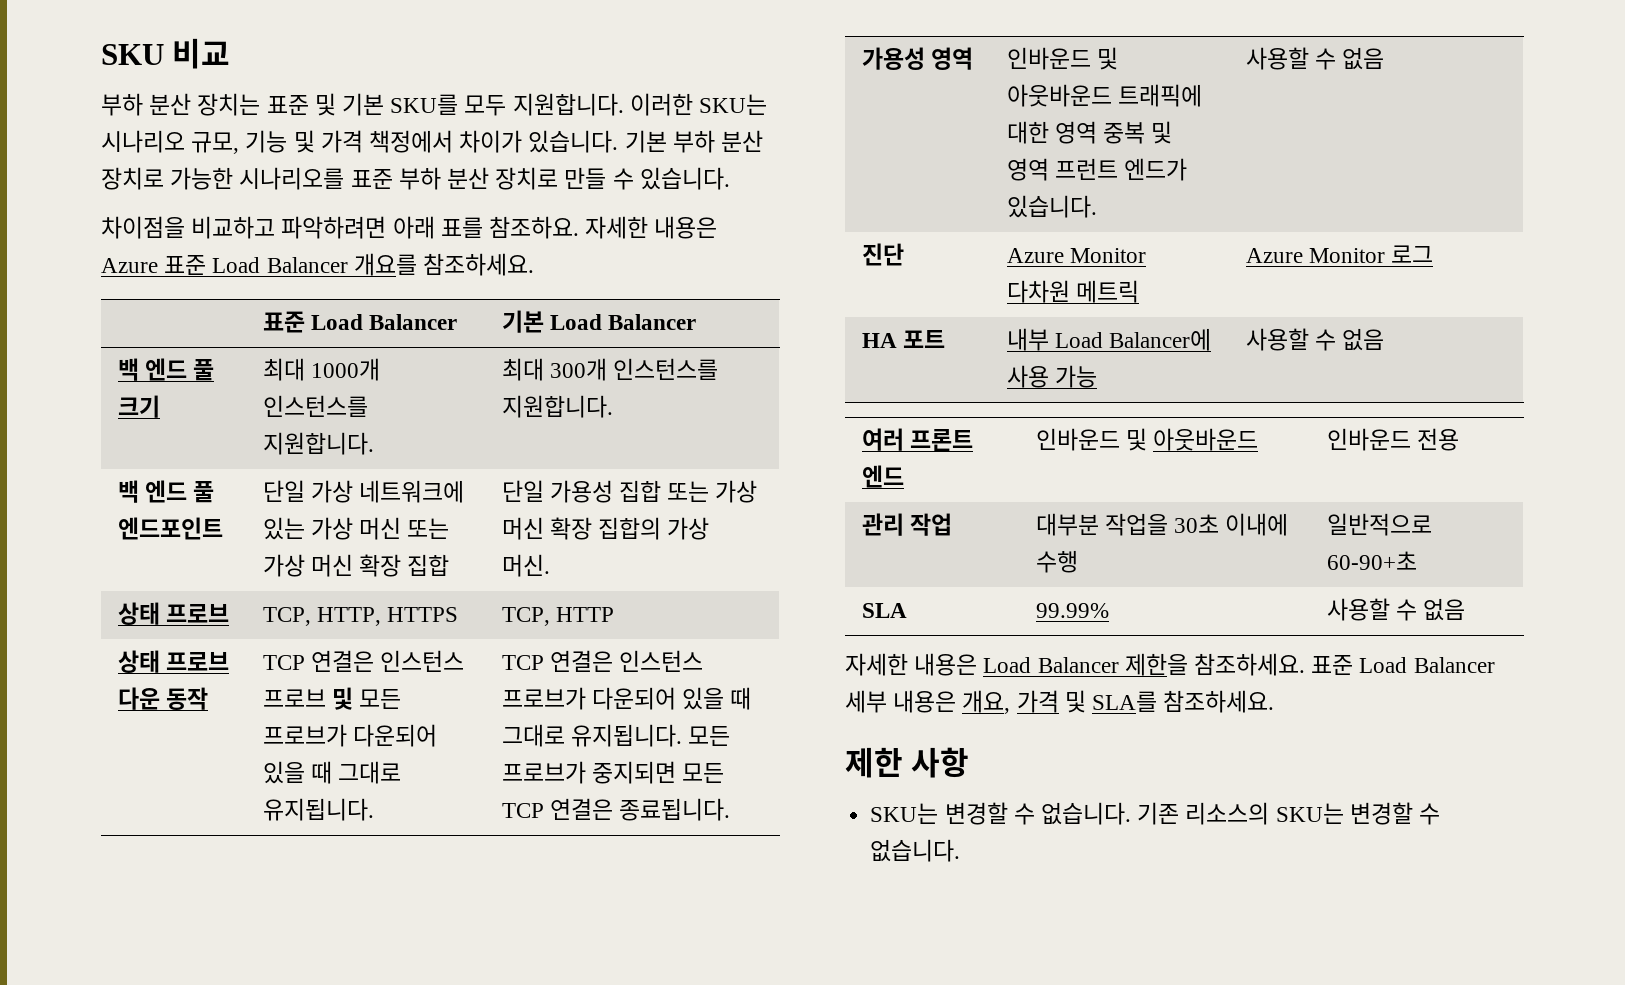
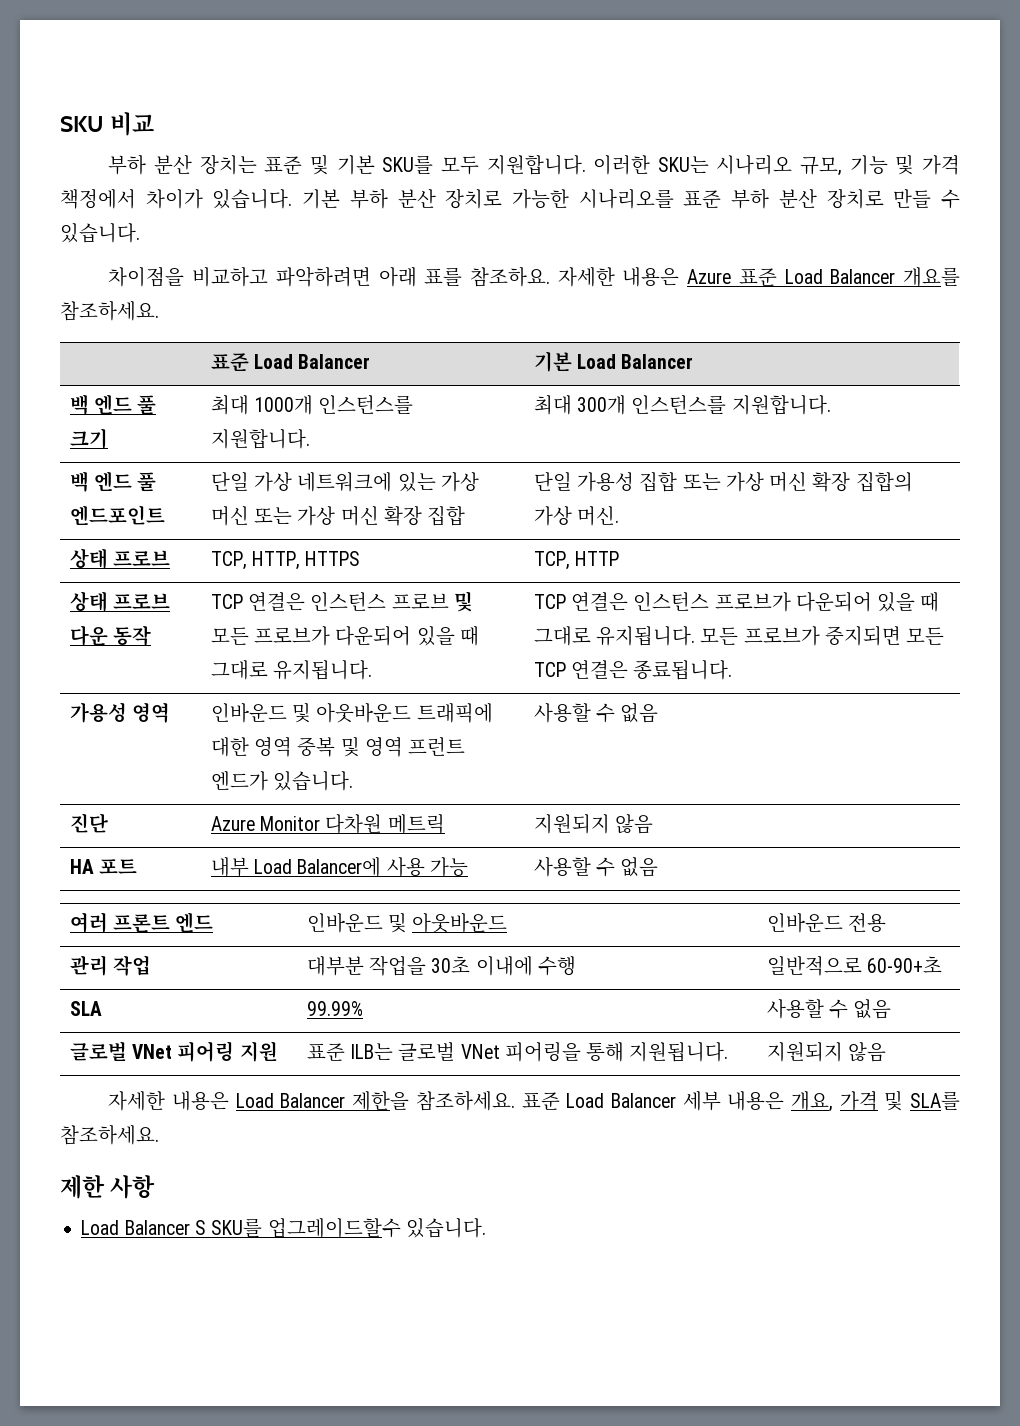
[1245,245,1434,263] Azure Monitor 로그 -> [533,814,654,834] 지원되지 않음
(1466, 609) none -> [69,1041,278,1062] [306,1042,729,1062] [766,1042,887,1062] // 글로벌 VNet 피어링 지원 | 표준 ILB는 글로벌 VNet 피어링을 통해 지원됩니다. | 지원되지 않음
[870,802,1440,825] [870,839,961,862] SKU는 변경할 수 없습니다. 기존 리소스의 SKU는 변경할 수 없습니다. -> [81,1218,486,1238] Load Balancer S SKU를 업그레이드할수 있습니다.

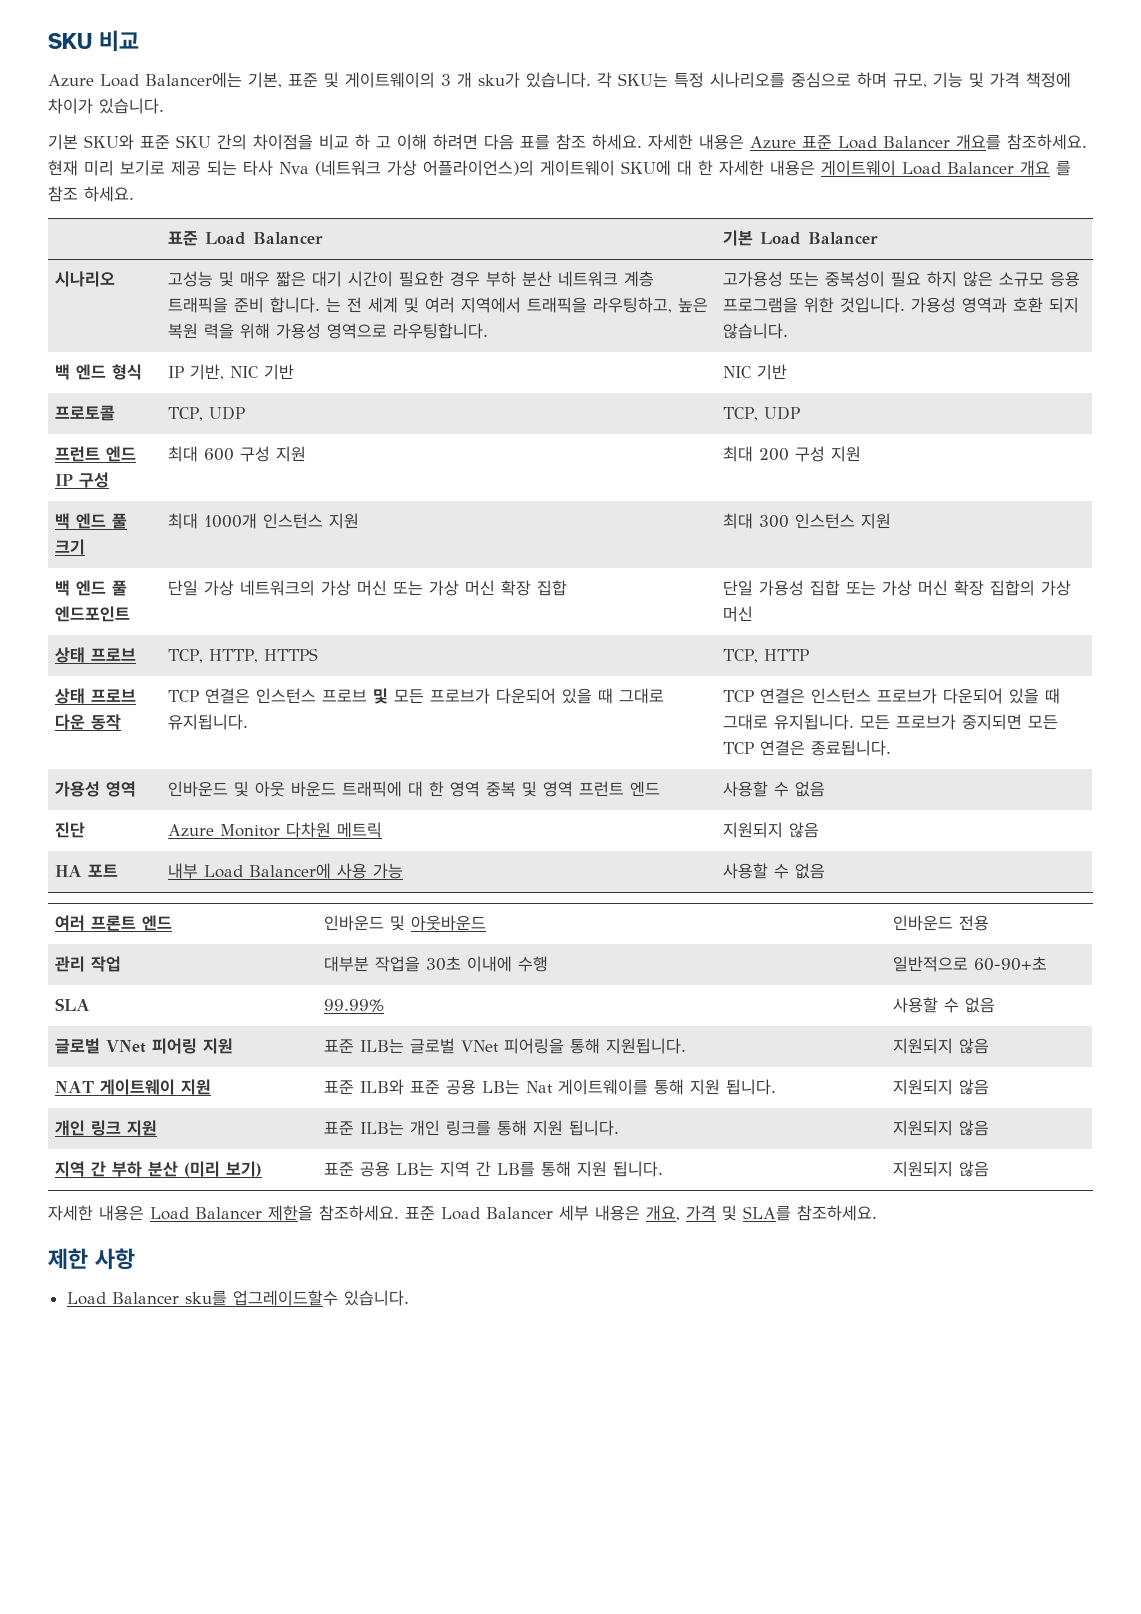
[108,155,793,175] 부하 분산 장치는 표준 및 기본 SKU를 모두 지원합니다. 이러한 SKU는 시나리오 -> [48,72,887,88] Azure Load Balancer에는 기본, 표준 및 게이트웨이의 3 개 sku가 있습니다. 각 SKU는 특정 시나리오를 중심으로 하며
[60,189,136,209] 책정에서 -> [1026,72,1071,88] 책정에
[302,189,960,209] [60,223,140,243] [108,266,550,287] 기본 부하 분산 장치로 가능한 시나리오를 표준 부하 분산 장치로 만들 수 있습니다. // 차이점을 비교하고 파악하려면 아래 표를 참조하요. -> [48,134,642,150] // 기본 SKU와 표준 SKU 간의 차이점을 비교 하 고 이해 하려면 다음 표를 참조 하세요.
(159, 311) none -> [48,160,1071,176] [48,186,134,202] 현재 미리 보기로 제공 되는 타사 Nva (네트워크 가상 어플라이언스)의 게이트웨이 SKU에 대 한 자세한 내용은 게이트웨이 Load Balancer 개요 를 참조 하세요.
(694, 361) none -> [54,271,115,287] [167,271,654,287] [167,297,708,313] [167,323,488,339] [722,271,1080,287] [722,297,1079,313] [722,323,788,339] [54,364,142,380] [167,364,294,380] [722,364,787,380] [54,405,115,421] [167,406,245,421] [722,406,800,421] [54,446,136,462] [54,472,109,488] [167,446,306,462] [722,446,861,462] // 시나리오 | 고성능 및 매우 짧은 대기 시간이 필요한 경우 부하 분산 네트워크 계층 트래픽을 준비 합니다. 는 전 세계 및 여러 지역에서 트래픽을 라우팅하고, 높은 복원 력을 위해 가용성 영역으로 라우팅합니다. | 고가용성 또는 중복성이 필요 하지 않은 소규모 응용 프로그램을 위한 것입니다. 가용성 영역과 호환 되지 않습니다. // 백 엔드 형식 | IP 기반, NIC 기반 | NIC 기반 // 프로토콜 | TCP, UDP | TCP, UDP // 프런트 엔드 IP 구성 | 최대 600 구성 지원 | 최대 200 구성 지원
[318,395,414,414] [210,429,310,449] [533,395,831,415] 인스턴스를 지원합니다. | 최대 300개 인스턴스를 지원합니다. -> [262,513,359,529] [722,513,891,529] 인스턴스 지원 | 최대 300 인스턴스 지원
[297,472,436,492] 네트워크에 있는 -> [239,580,315,596] 네트워크의
[577,506,620,526] 머신. -> [722,606,753,622] 머신
[316,703,493,723] [210,737,249,757] 아웃바운드 트래픽에 대한 -> [254,781,444,797] 아웃 바운드 트래픽에 대 한
[210,771,354,791] 엔드가 있습니다. -> [629,781,660,797] 엔드
(887, 1052) none -> [54,1079,211,1095] [323,1079,776,1095] [892,1079,989,1095] [54,1120,157,1136] [323,1120,619,1136] [892,1120,989,1136] [54,1161,262,1177] [323,1161,663,1177] [892,1161,989,1177] // NAT 게이트웨이 지원 | 표준 ILB와 표준 공용 LB는 Nat 게이트웨이를 통해 지원 됩니다. | 지원되지 않음 // 개인 링크 지원 | 표준 ILB는 개인 링크를 통해 지원 됩니다. | 지원되지 않음 // 지역 간 부하 분산 (미리 보기) | 표준 공용 LB는 지역 간 LB를 통해 지원 됩니다. | 지원되지 않음
[194,1218,263,1237] S SKU를 -> [184,1291,227,1306] sku를

